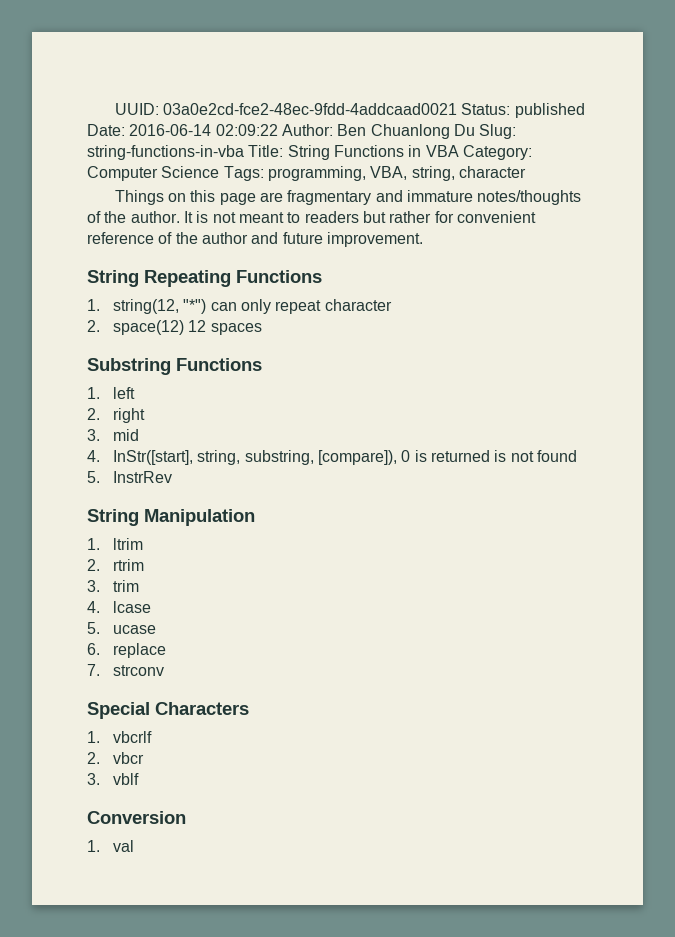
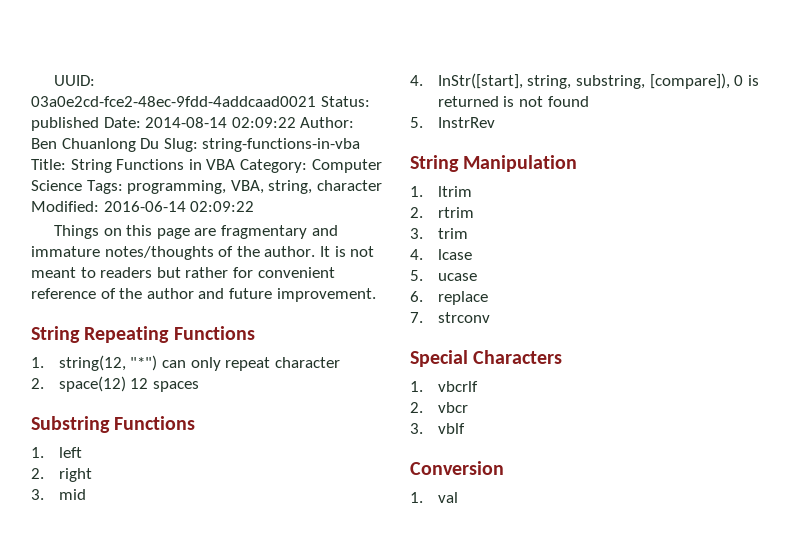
[129,124,212,136] 2016-06-14 -> [145,117,228,128] 2014-08-14
(526, 172) none -> [31,201,255,212] Modified: 2016-06-14 02:09:22

